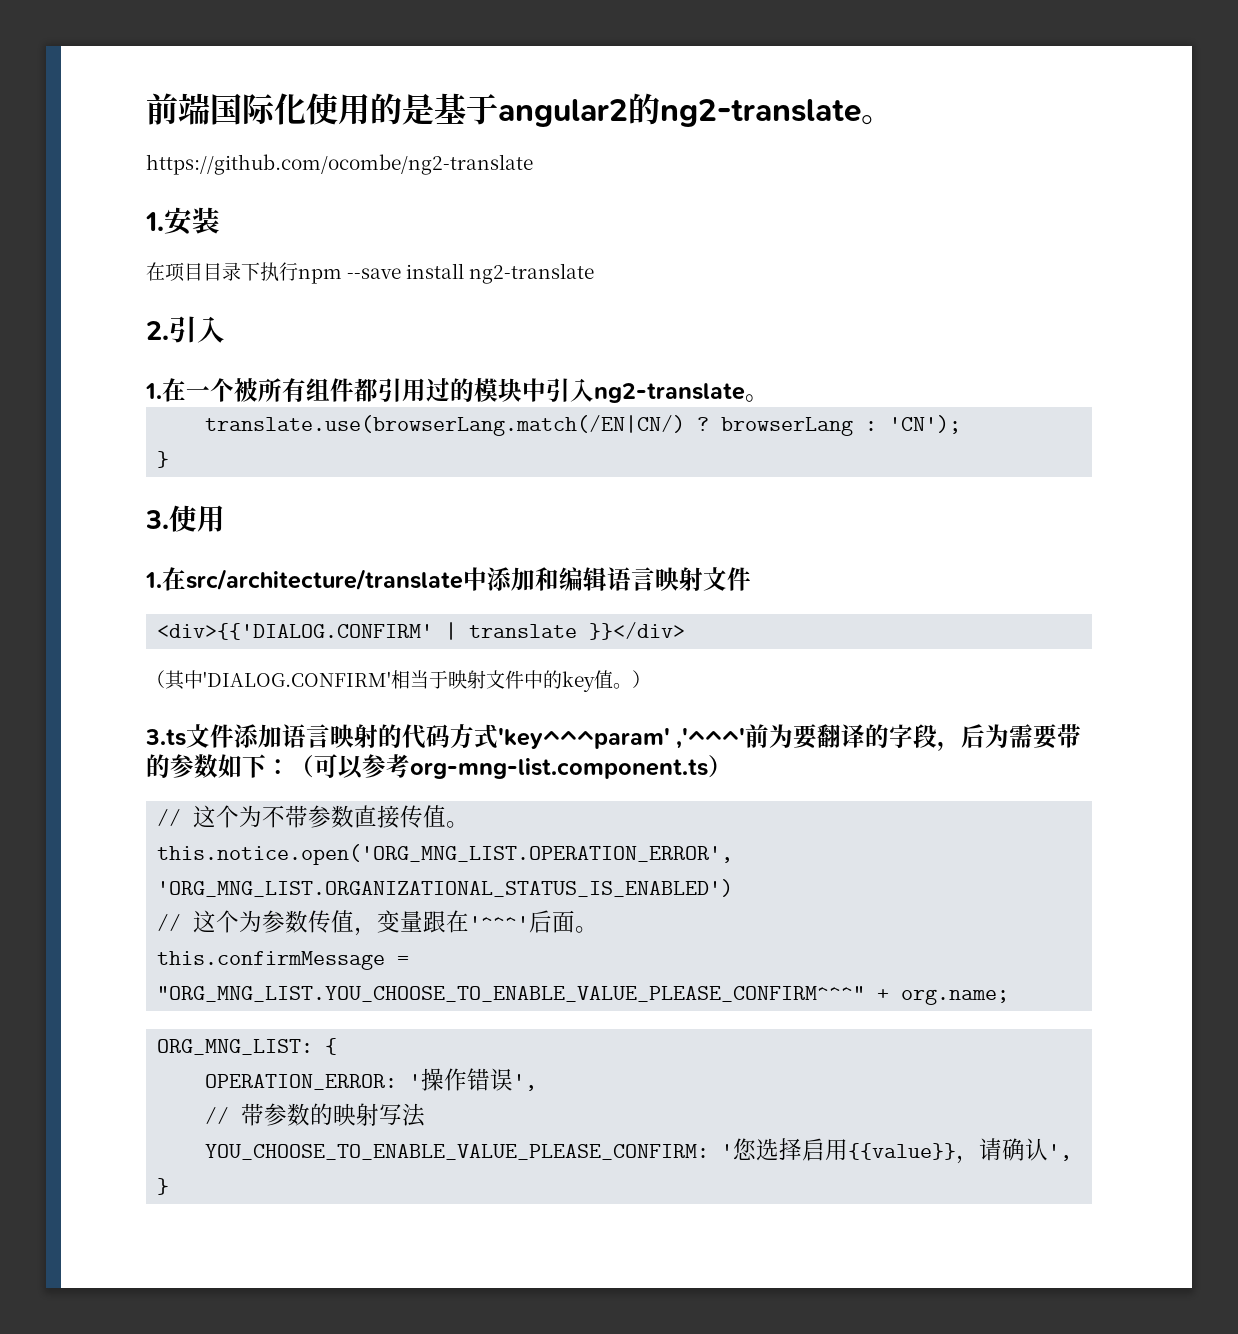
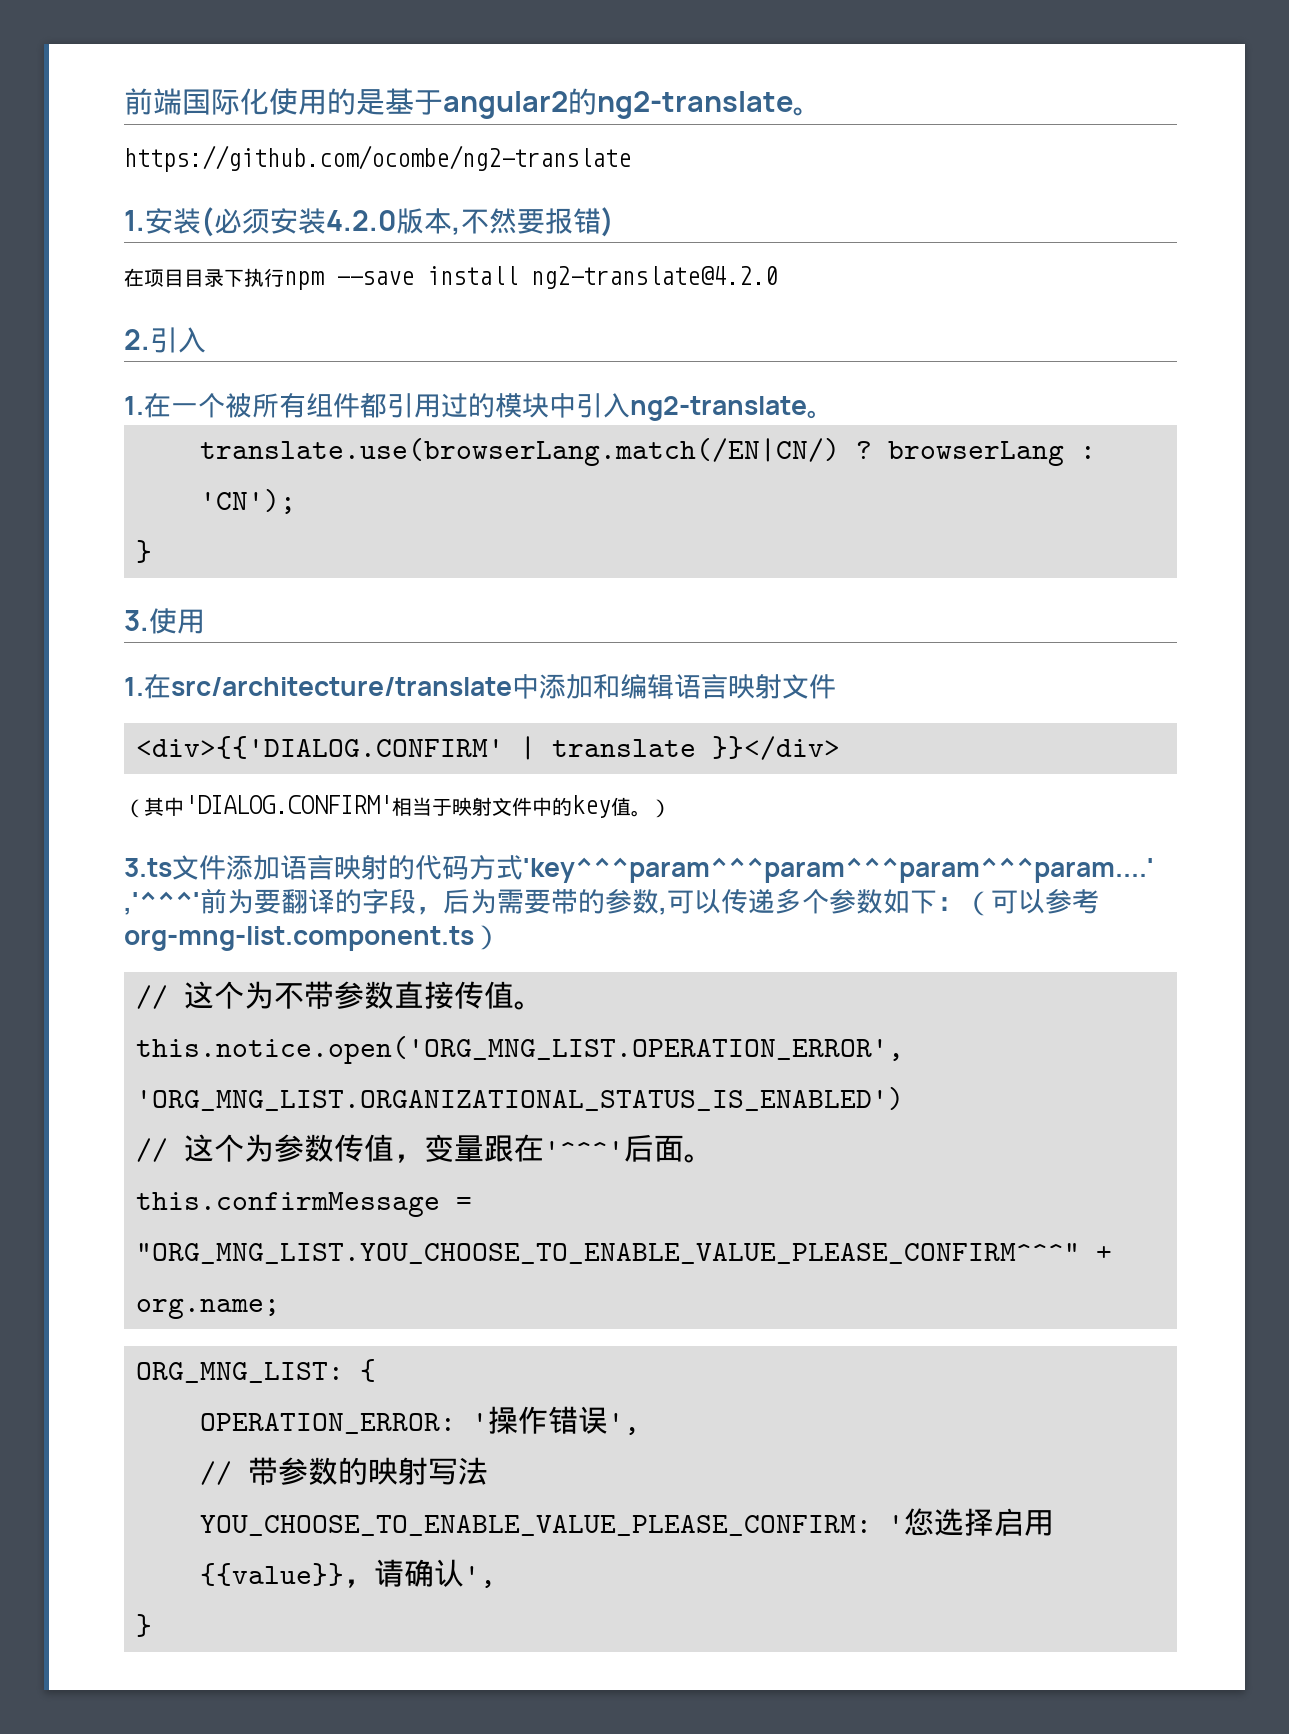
(220, 220) none -> [201,207,614,237] (必须安装4.2.0版本,不然要报错)
[469,263,595,284] ng2-translate -> [531,266,778,289] ng2-translate@4.2.0
[498,728,670,749] 'key^^^param' -> [523,857,1154,883] 'key^^^param^^^param^^^param^^^param....'
(218, 766) none -> [659,888,883,915] ,可以传递多个参数

